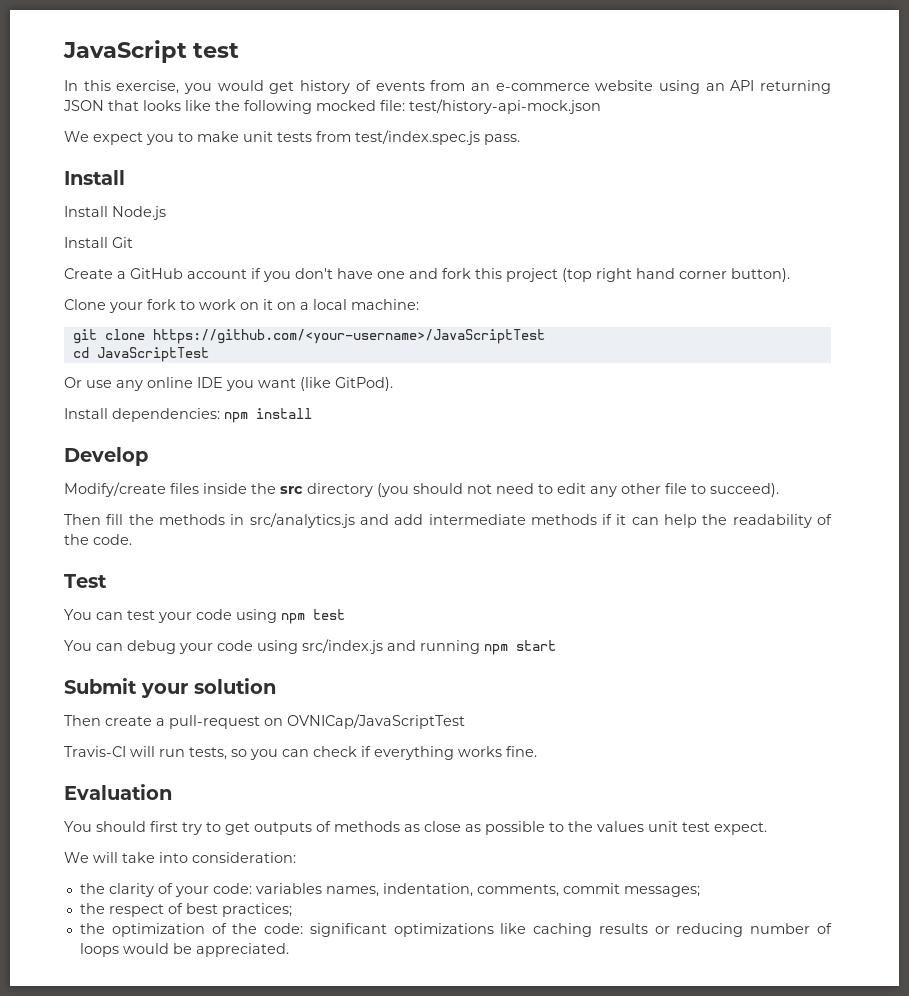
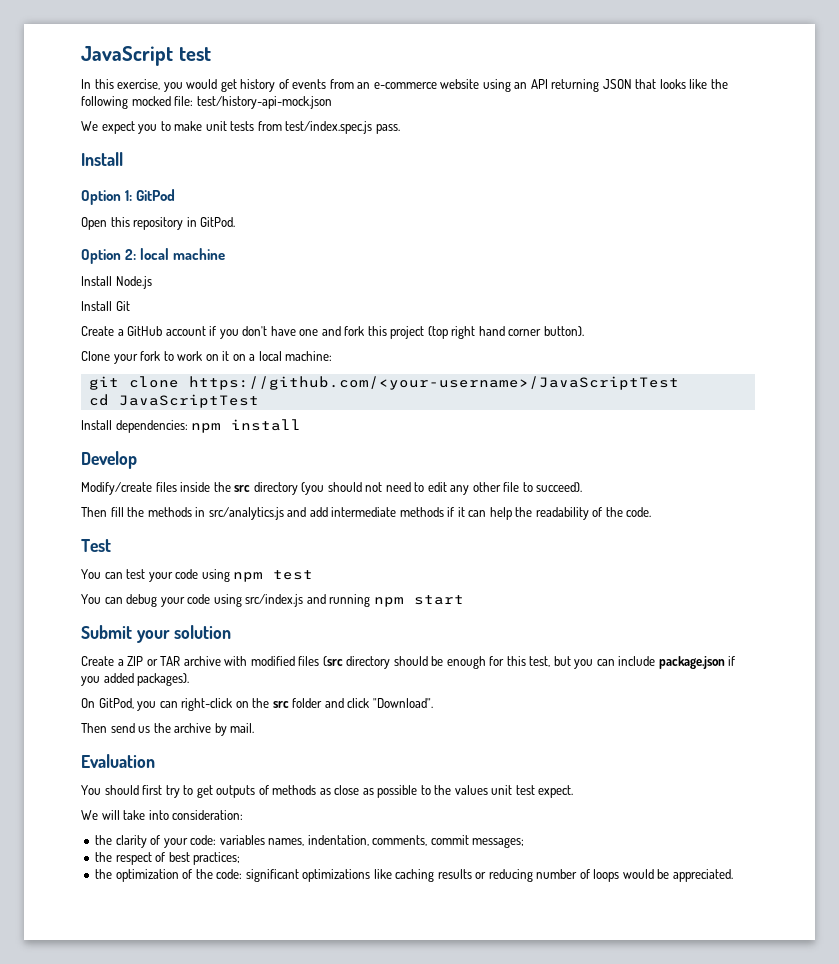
(125, 177) none -> [81,189,176,205] [81,217,236,230] [81,248,226,264] // Option 1: GitPod // Open this repository in GitPod. // Option 2: local machine
[64,377,393,391] // Or use any online IDE you want (like GitPod). -> (259, 401) none
[64,714,465,729] [64,746,537,760] Then create a pull-request on OVNICap/JavaScriptTest // Travis-CI will run tests, so you can check if everything works fine. -> [81,656,736,669] [81,673,190,686] [81,698,433,711] [81,723,255,736] Create a ZIP or TAR archive with modified files (src directory should be enough for this test, but you can include package.json if you added packages). // On GitPod, you can right-click on the src folder and click "Download". // Then send us the archive by mail.

